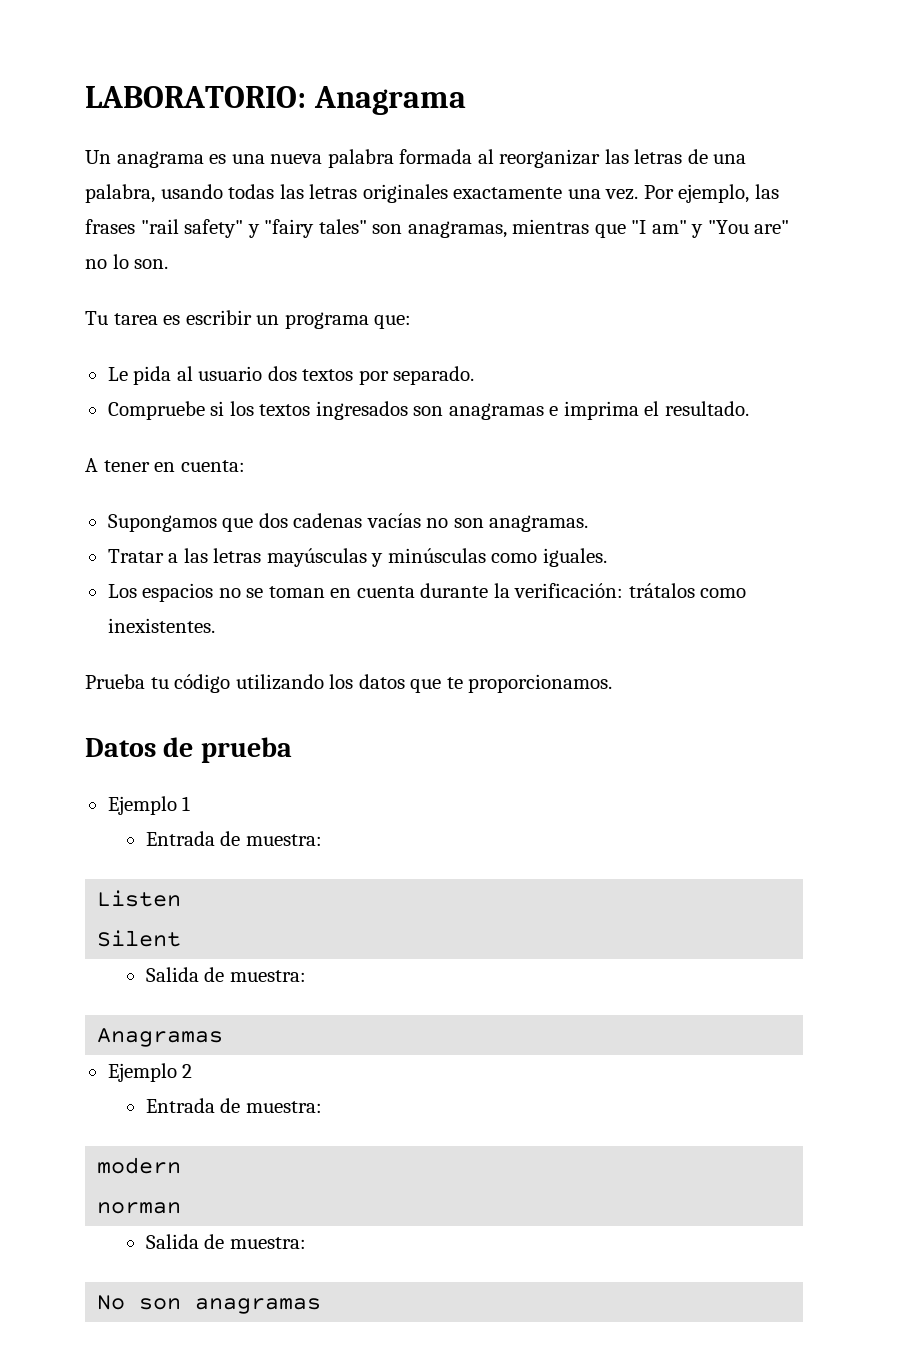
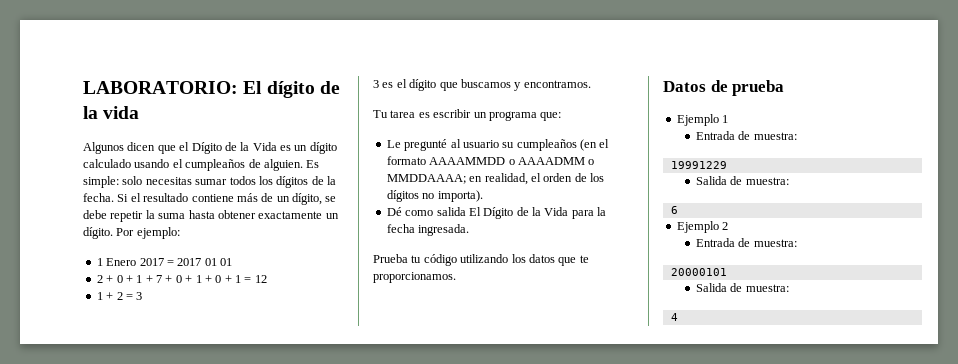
[313,86,466,115] [85,149,747,168] [85,184,779,203] [85,219,790,238] [85,254,169,269] Anagrama // Un anagrama es una nueva palabra formada al reorganizar las letras de una palabra, usando todas las letras originales exactamente una vez. Por ejemplo, las frases "rail safety" y "fairy tales" son anagramas, mientras que "I am" y "You are" no lo son. -> [243,81,340,98] [83,106,140,119] [83,142,337,154] [83,159,320,171] [83,176,336,188] [83,193,337,205] [83,210,339,222] [83,227,180,239] [96,258,232,266] [96,275,267,283] [96,292,143,300] [373,79,591,91] El dígito de la vida // Algunos dicen que el Dígito de la Vida es un dígito calculado usando el cumpleaños de alguien. Es simple: solo necesitas sumar todos los dígitos de la fecha. Si el resultado contiene más de un dígito, se debe repetir la suma hasta obtener exactamente un dígito. Por ejemplo: // 1 Enero 2017 = 2017 01 01 // 2 + 0 + 1 + 7 + 0 + 1 + 0 + 1 = 12 // 1 + 2 = 3 // 3 es el dígito que buscamos y encontramos.
[133,366,172,385] pida -> [404,139,448,151] pregunté
[267,366,475,385] [107,401,749,420] [85,458,245,472] [107,513,589,532] [107,548,607,567] [107,583,747,602] [107,618,215,633] dos textos por separado. // Compruebe si los textos ingresados son anagramas e imprima el resultado. // A tener en cuenta: // Supongamos que dos cadenas vacías no son anagramas. // Tratar a las letras mayúsculas y minúsculas como iguales. // Los espacios no se toman en cuenta durante la verificación: trátalos como inexistentes. -> [502,139,610,151] [386,156,595,165] [386,173,604,185] [386,190,483,202] [386,207,607,219] [386,224,470,236] su cumpleaños (en el formato AAAAMMDD o AAAADMM o MMDDAAAA; en realidad, el orden de los dígitos no importa). // Dé como salida El Dígito de la Vida para la fecha ingresada.
[97,890,182,907] [97,930,182,947] [145,967,306,982] [97,1028,224,1047] Listen // Silent // Salida de muestra: // Anagramas -> [670,161,727,169] [695,176,789,185] [670,206,678,214] 19991229 // Salida de muestra: // 6
[97,1157,182,1174] [97,1202,182,1214] [145,1234,306,1249] [97,1295,322,1314] modern // norman // Salida de muestra: // No son anagramas -> [670,268,727,276] [695,283,789,292] [670,313,678,321] 20000101 // Salida de muestra: // 4

